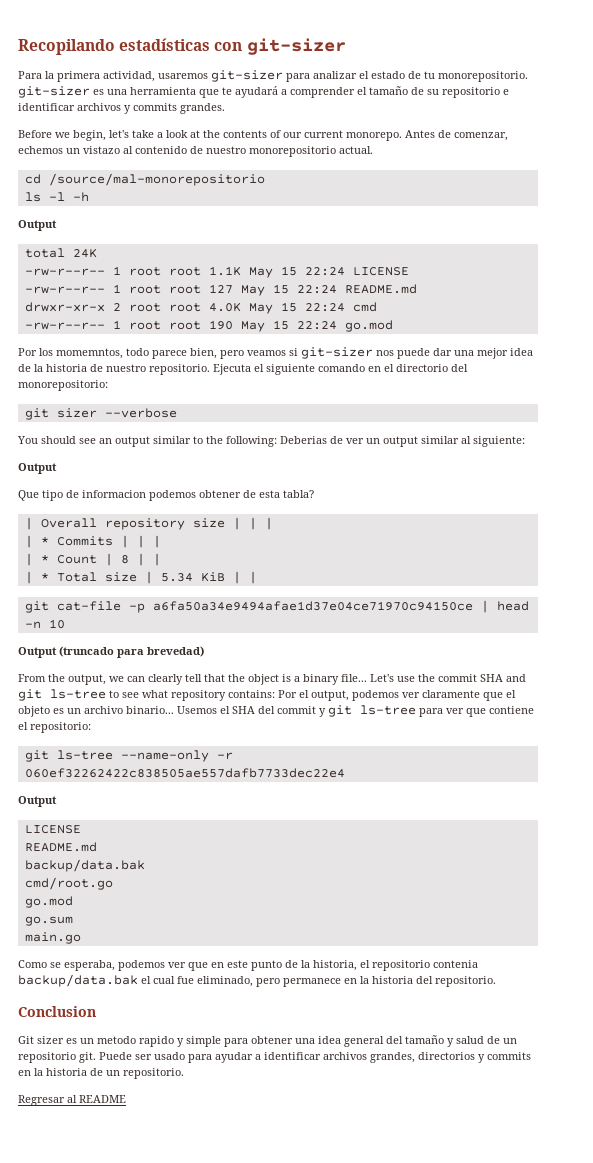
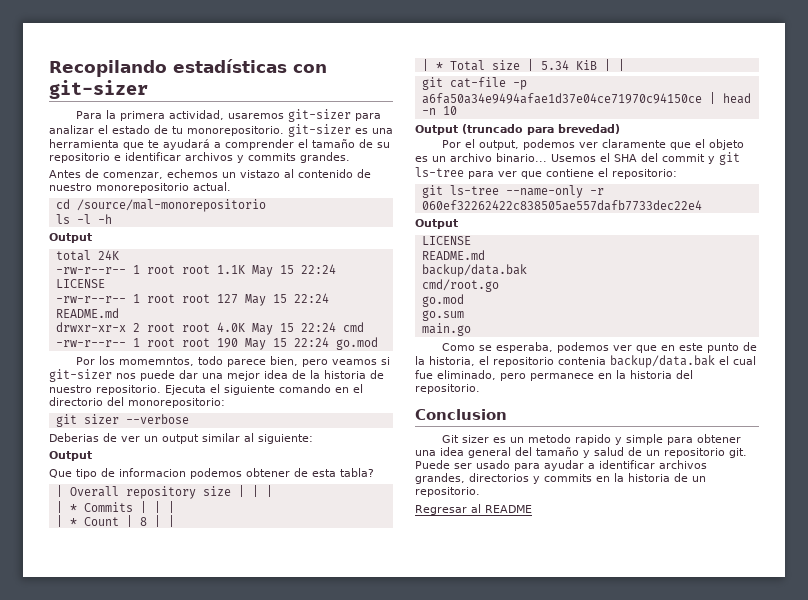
[18,130,402,141] Before we begin, let's take a look at the contents of our current monorepo. -> (350, 157) none
[17,436,277,447] You should see an output similar to the following: -> (189, 419) none
[18,674,526,685] [18,689,275,701] From the output, we can clearly tell that the object is a binary file... Let's use the commit SHA and git ls-tree to see what repository contains: -> (620, 129) none

